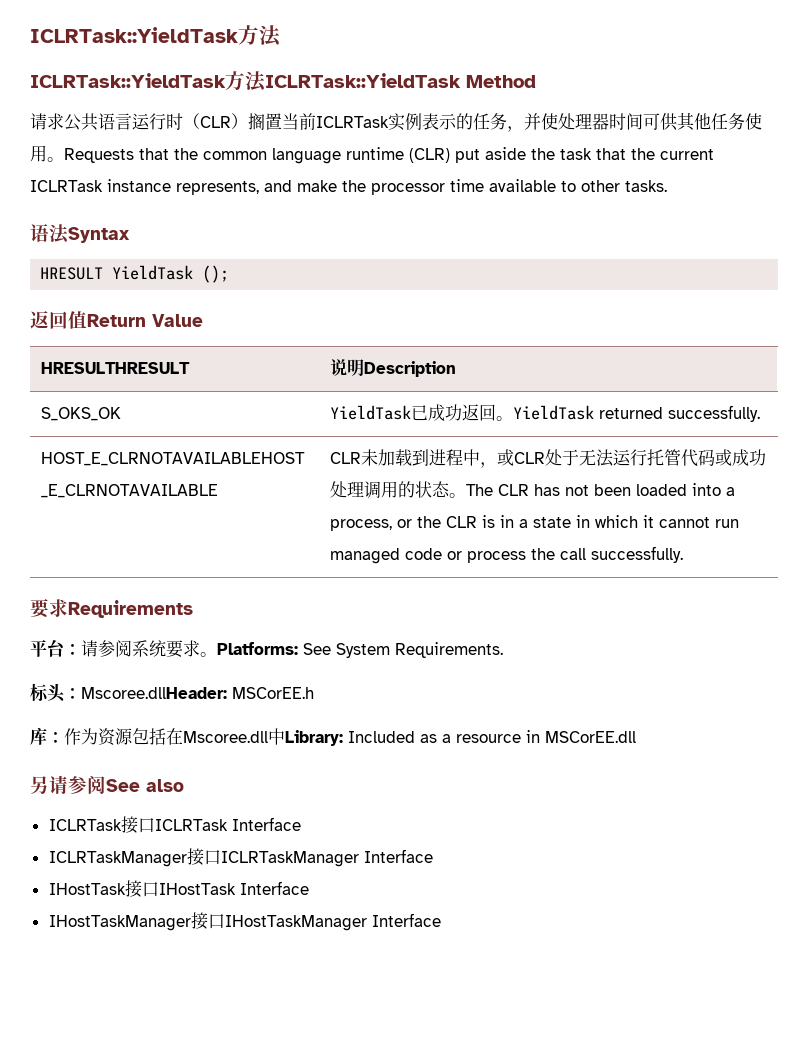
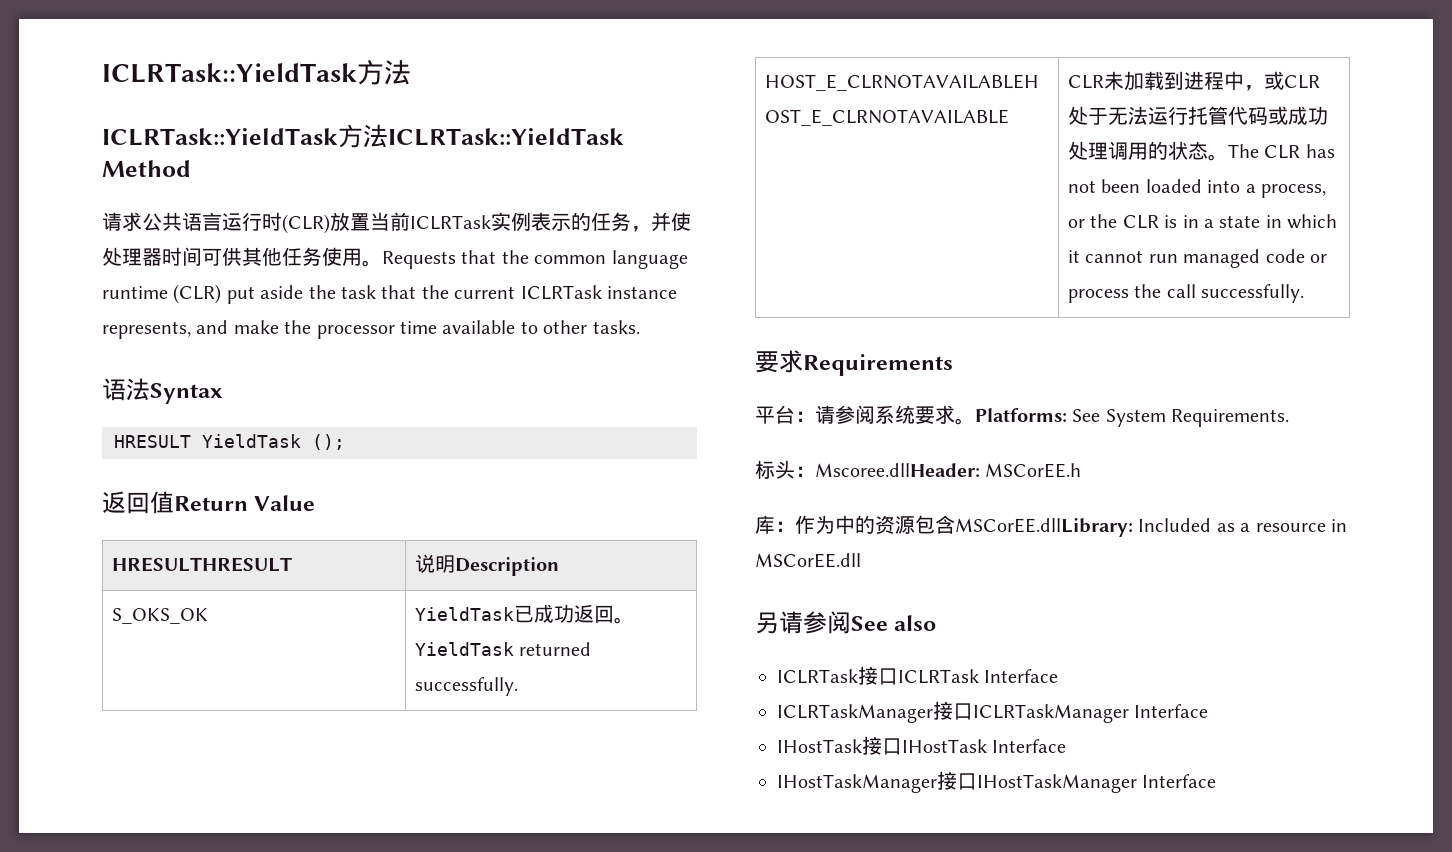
[183,113,265,130] （CLR）搁 -> [282,212,350,234] (CLR)放
[98,728,343,746] 资源包括在Mscoree.dll中Library: -> [835,515,1133,537] 中的资源包含MSCorEE.dllLibrary:

